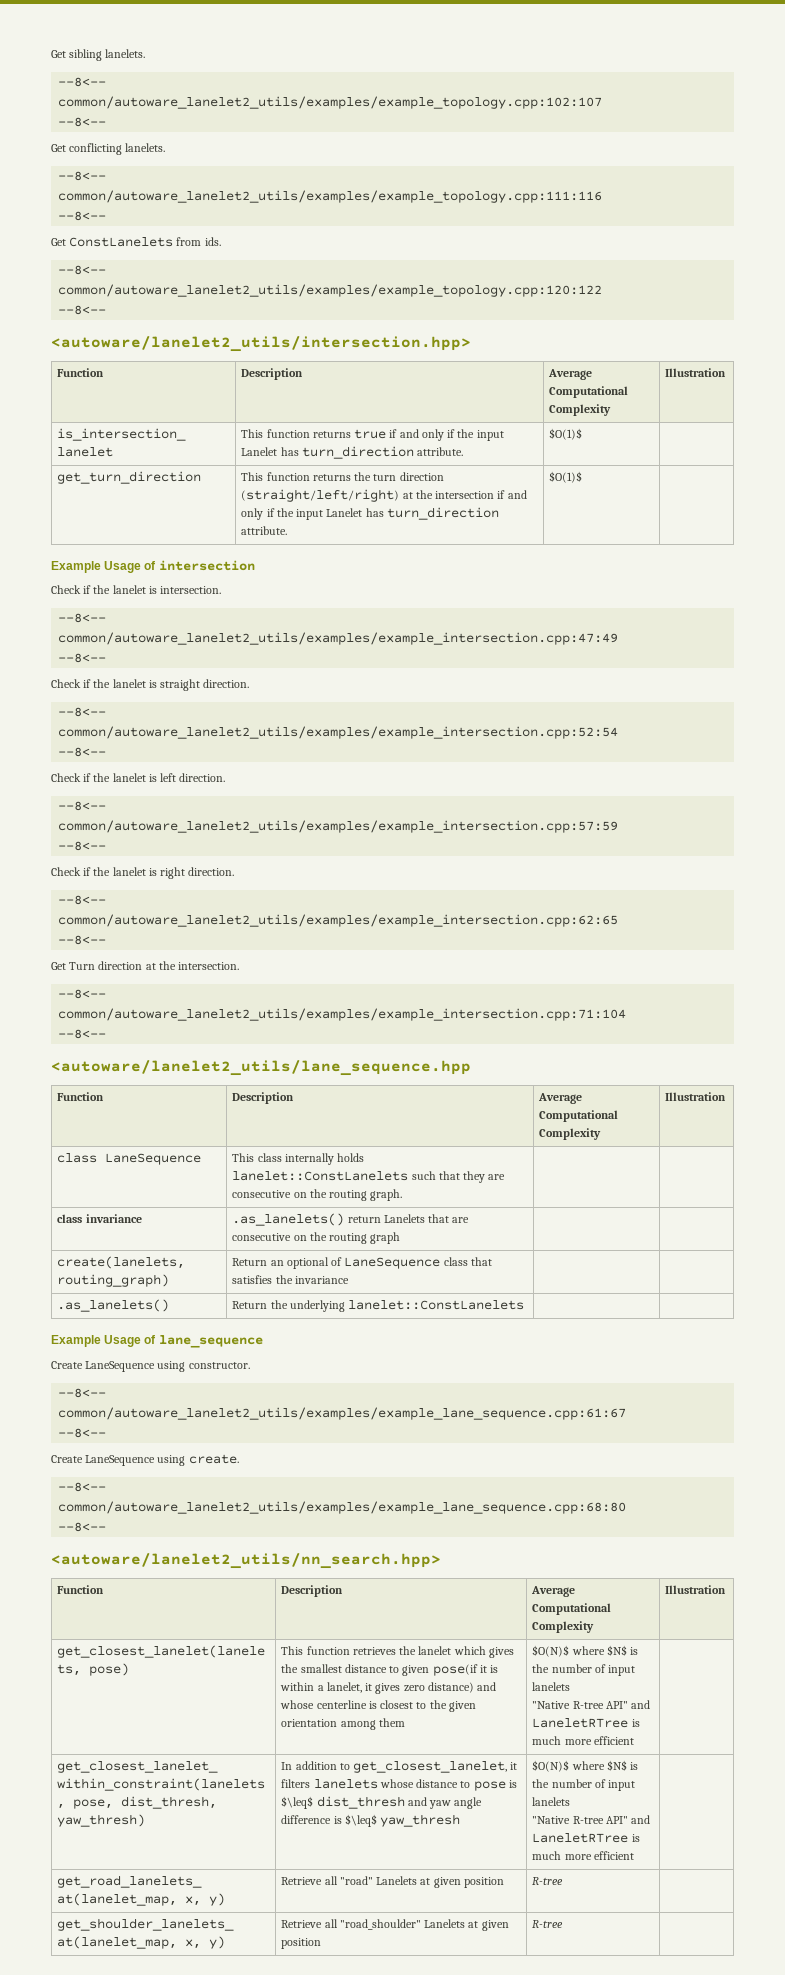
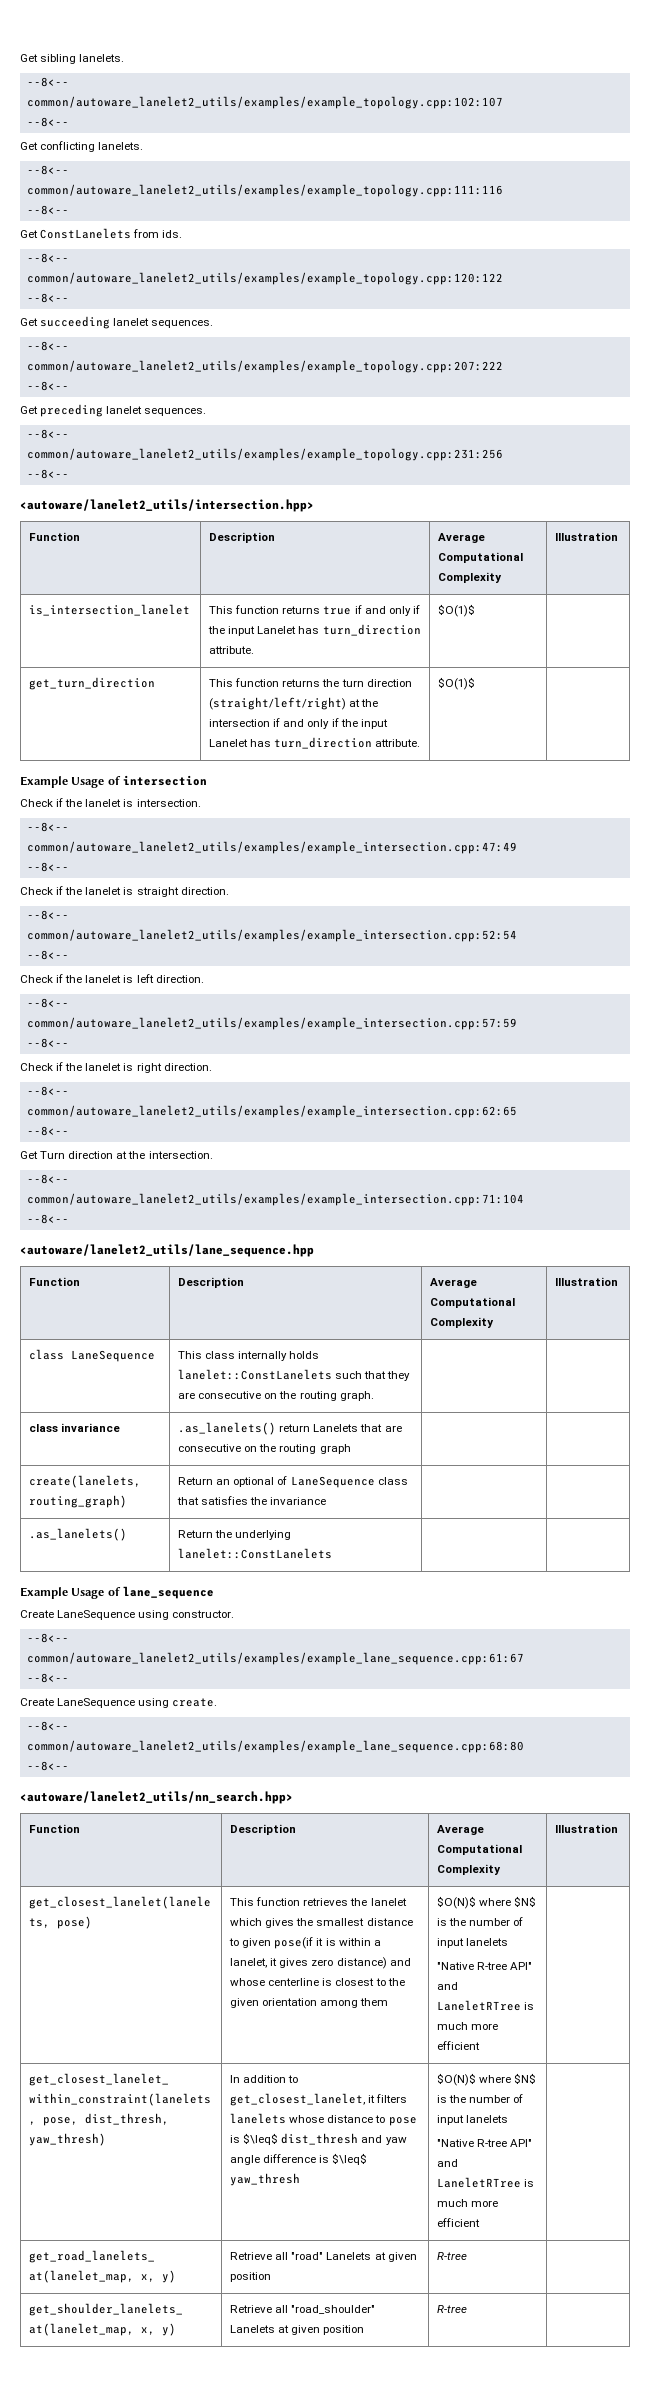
(107, 310) none -> [20,316,214,329] [26,341,69,351] [26,360,503,373] [26,381,69,391] [20,404,207,417] [26,429,69,439] [26,448,503,461] [26,469,69,479] // Get succeeding lanelet sequences. // --8<-- // common/autoware_lanelet2_utils/examples/example_topology.cpp:207:222 // --8<-- // Get preceding lanelet sequences. // --8<-- // common/autoware_lanelet2_utils/examples/example_topology.cpp:231:256 // --8<--

